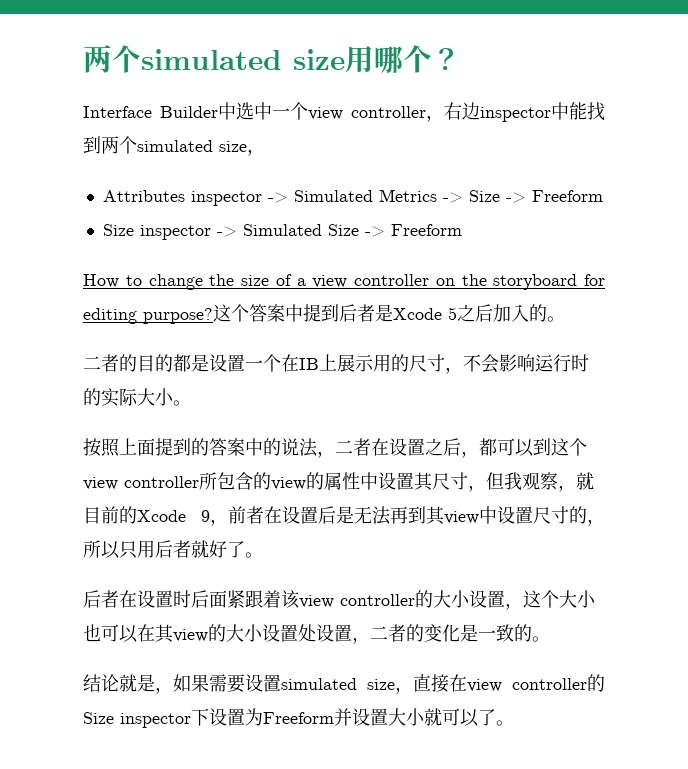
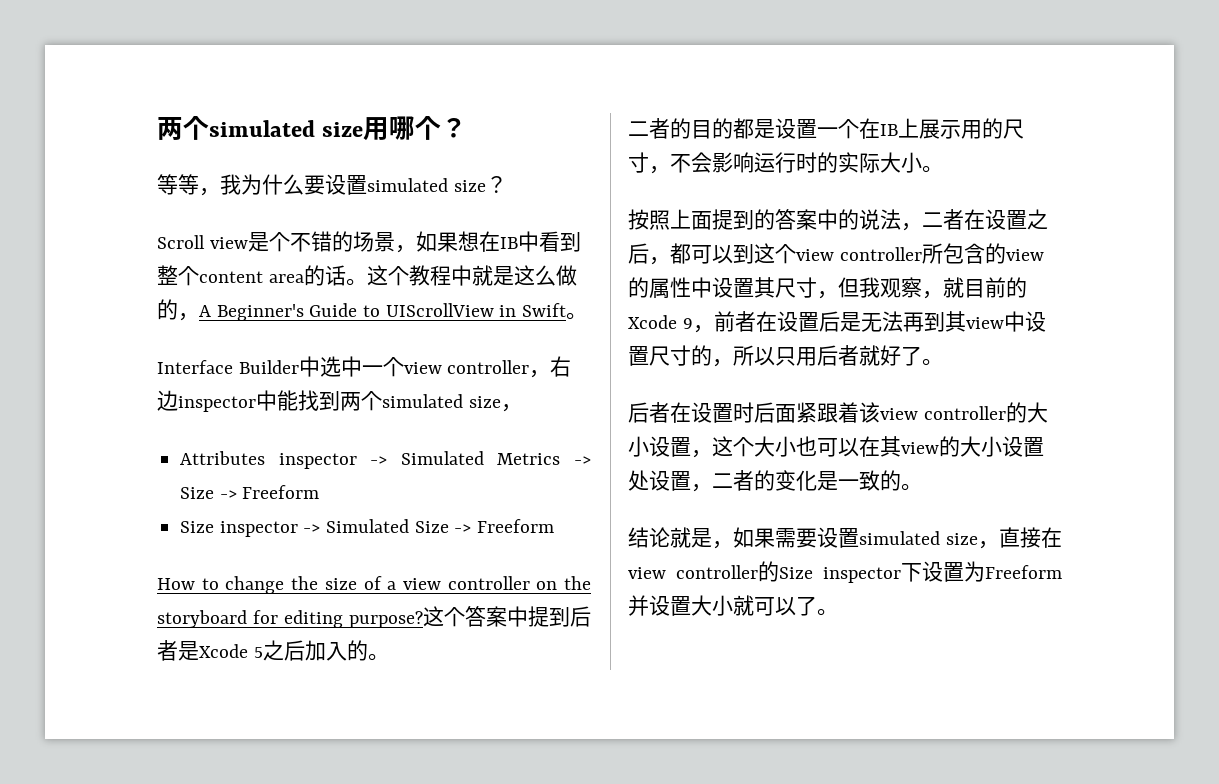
(461, 59) none -> [157,174,507,196] [157,231,581,253] [157,265,577,286] [157,299,588,321] // 等等，我为什么要设置simulated size？ // Scroll view是个不错的场景，如果想在IB中看到整个content area的话。这个教程中就是这么做的，A Beginner's Guide to UIScrollView in Swift。

